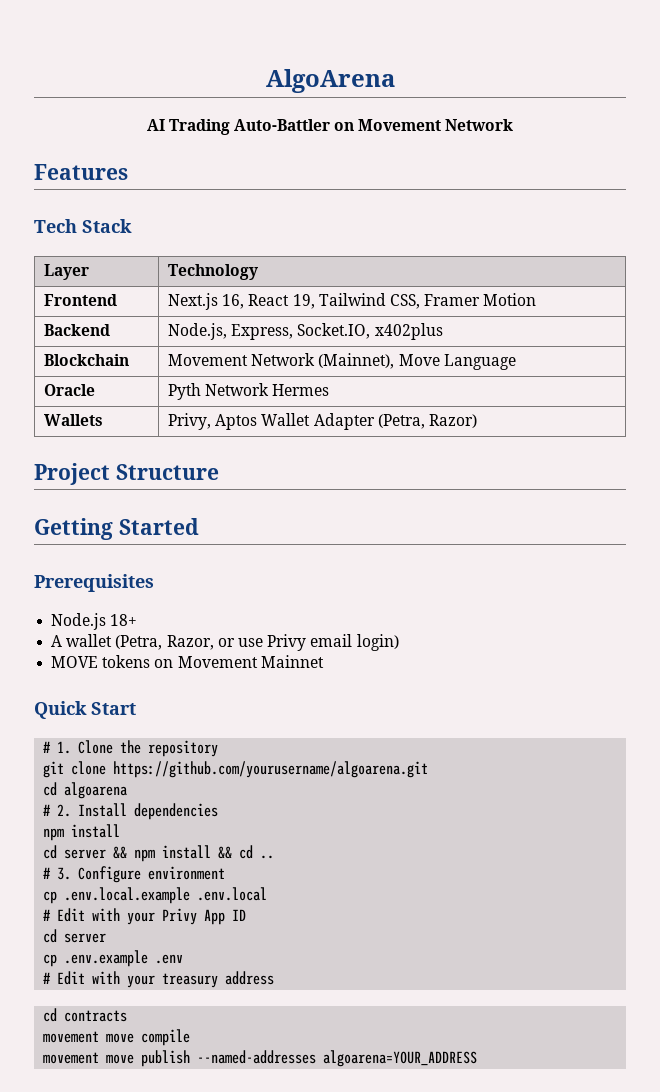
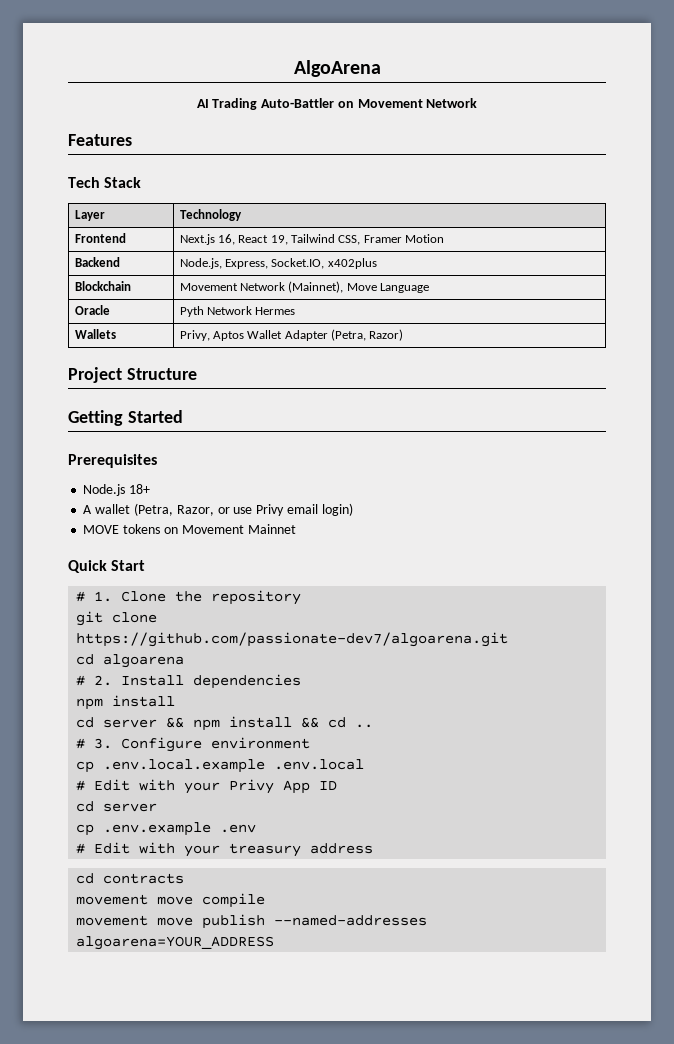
[113,761,429,778] https://github.com/yourusername/algoarena.git -> [76,632,509,647] https://github.com/passionate-dev7/algoarena.git

